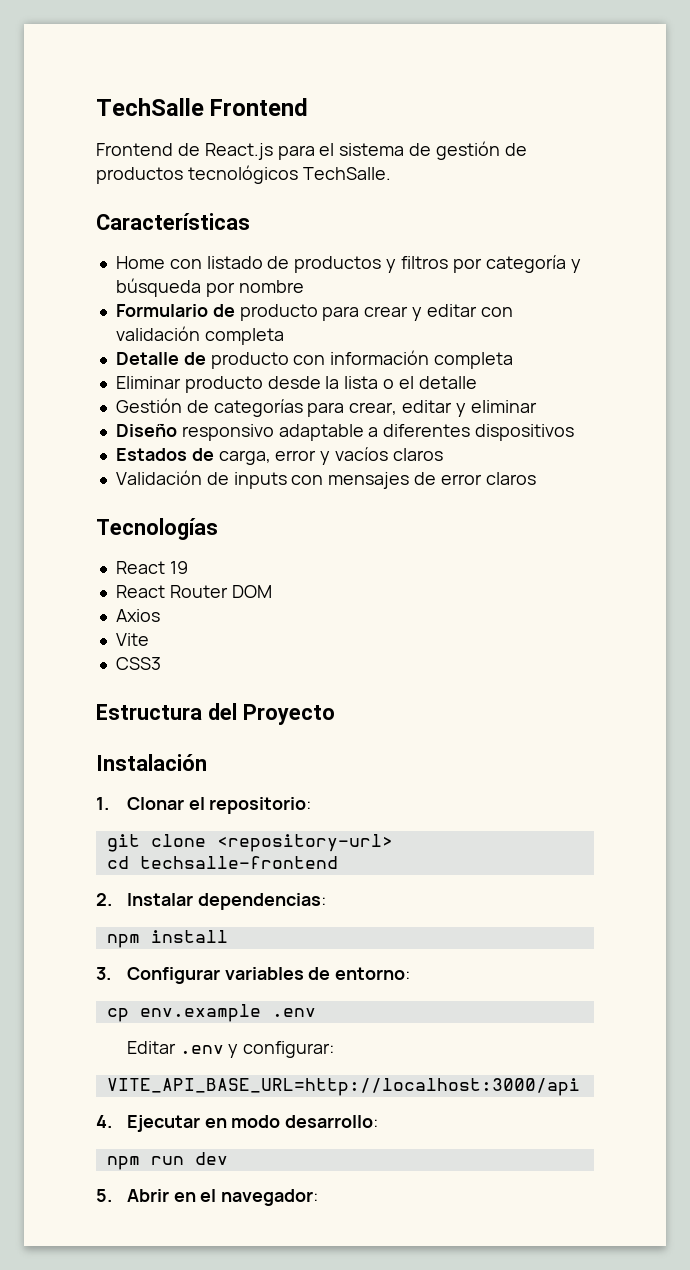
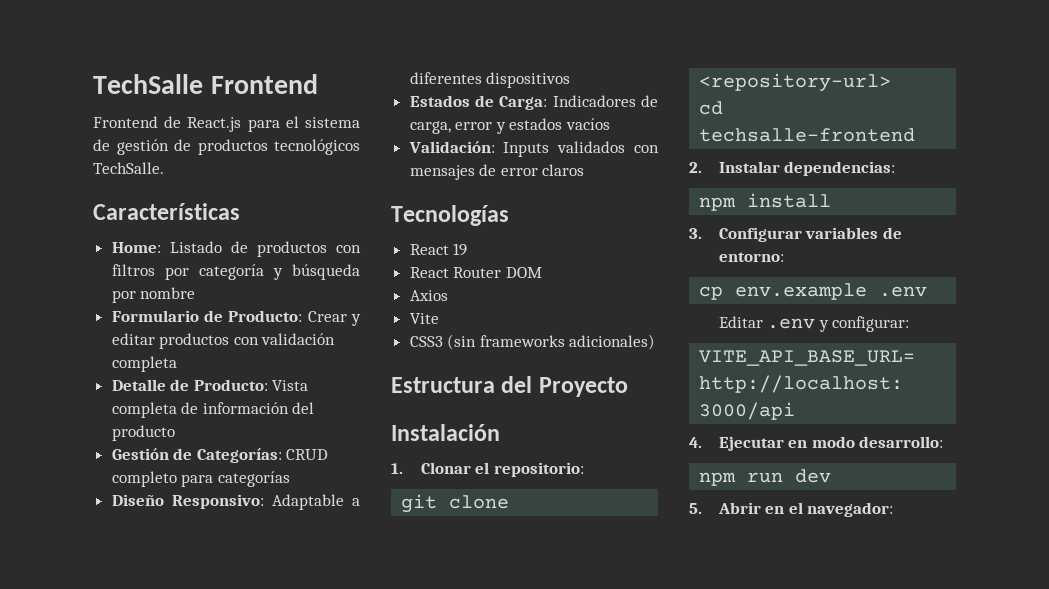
[115,256,397,273] Home con listado de productos y -> [111,241,361,257] Home: Listado de productos con
[239,304,409,321] producto para crear -> [228,310,347,322] Producto: Crear
(477, 310) none -> [159,333,230,349] productos
[210,350,514,369] [115,376,477,393] [115,398,537,417] producto con información completa // Eliminar producto desde la lista o el detalle // Gestión de categorías para crear, editar y eliminar -> [193,379,309,391] [111,402,315,418] [111,425,175,441] [111,448,329,463] [111,471,290,487] Producto: Vista completa de información del producto // Gestión de Categorías: CRUD completo para categorías
[181,424,364,441] responsivo adaptable -> [171,494,344,510] Responsivo: Adaptable
(214, 454) none -> [499,95,658,110] Carga: Indicadores de
(331, 458) none -> [509,118,563,130] estados
[392,448,443,461] [115,470,287,489] claros // Validación de inputs -> [408,141,626,157] // Validación: Inputs validados
(161, 663) none -> [447,334,656,350] (sin frameworks adicionales)

